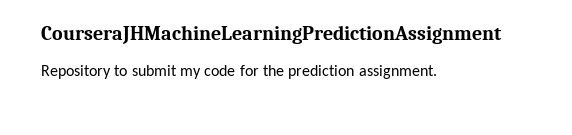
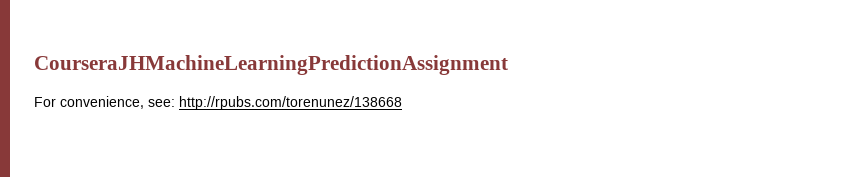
[41,65,437,79] Repository to submit my code for the prediction assignment. -> [34,96,402,110] For convenience, see: http://rpubs.com/torenunez/138668

